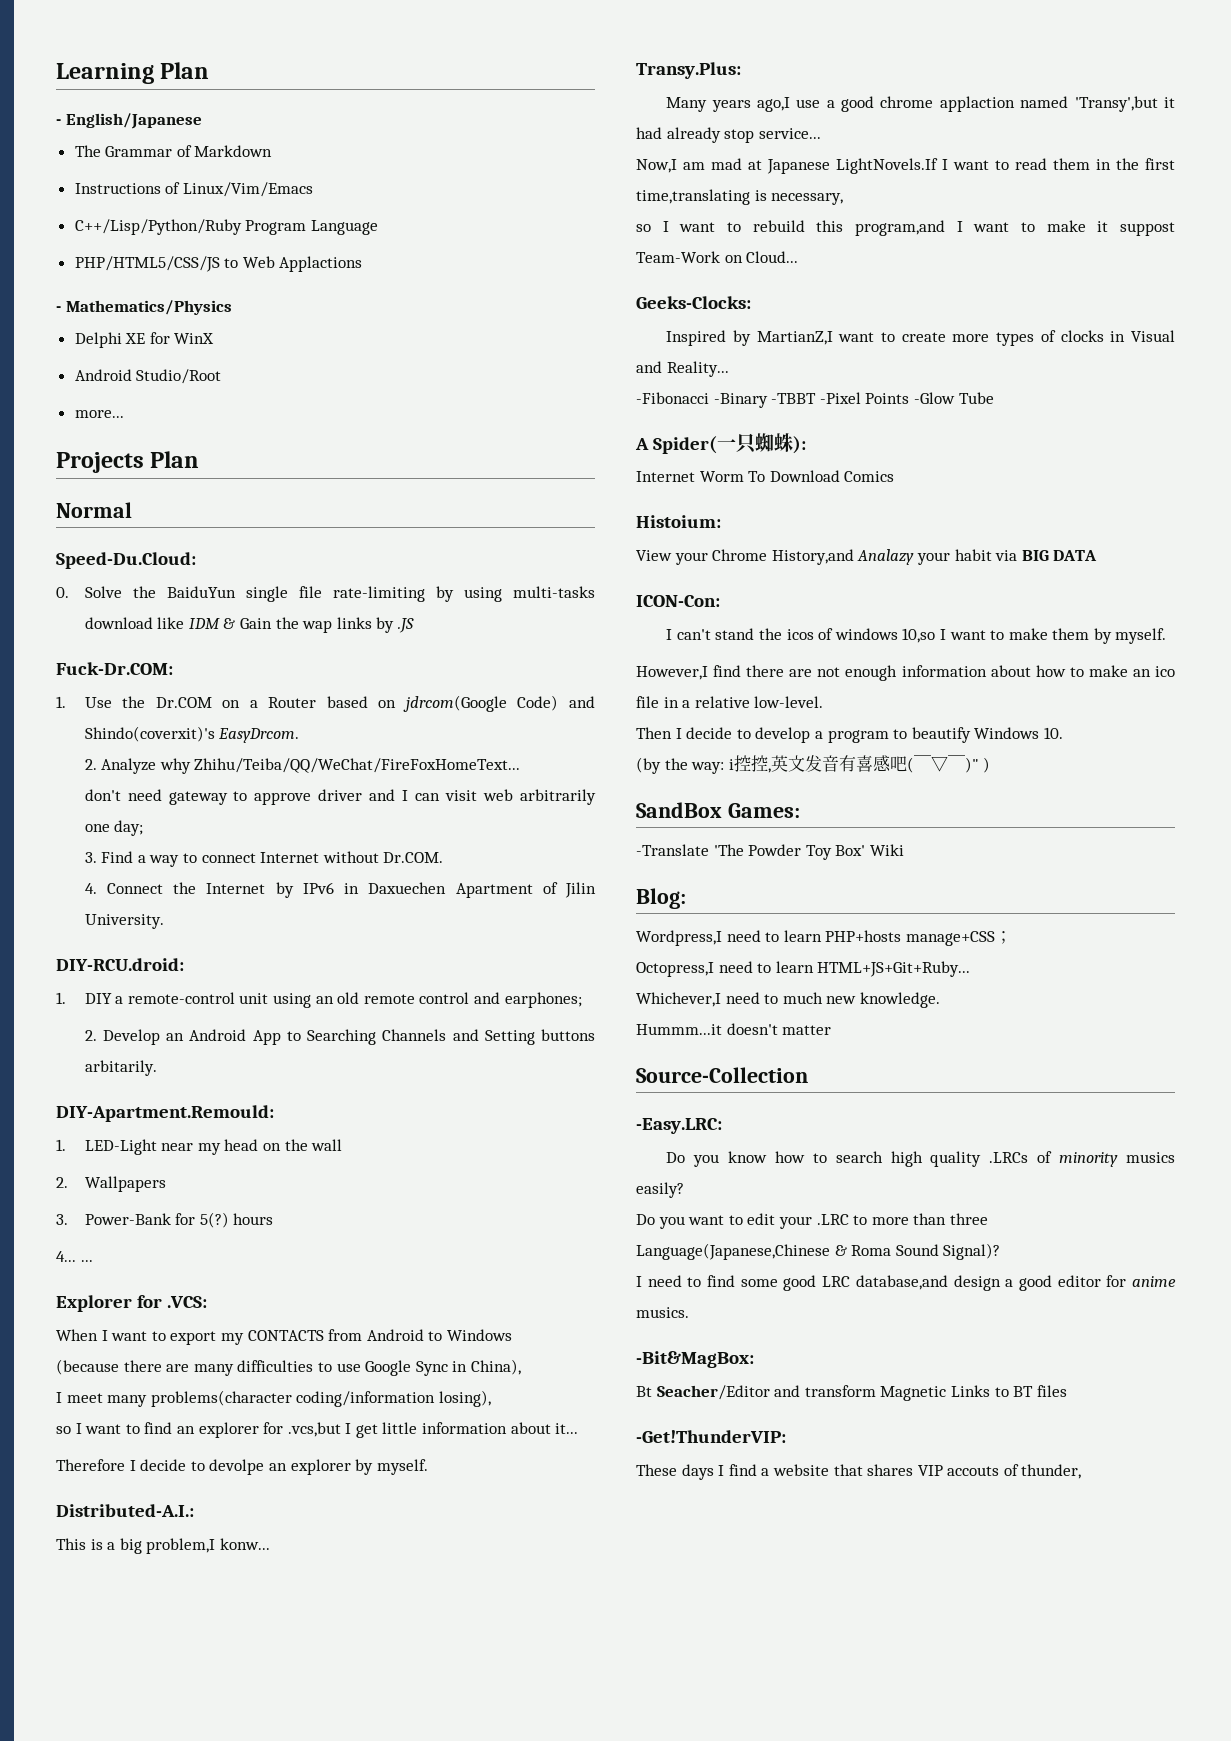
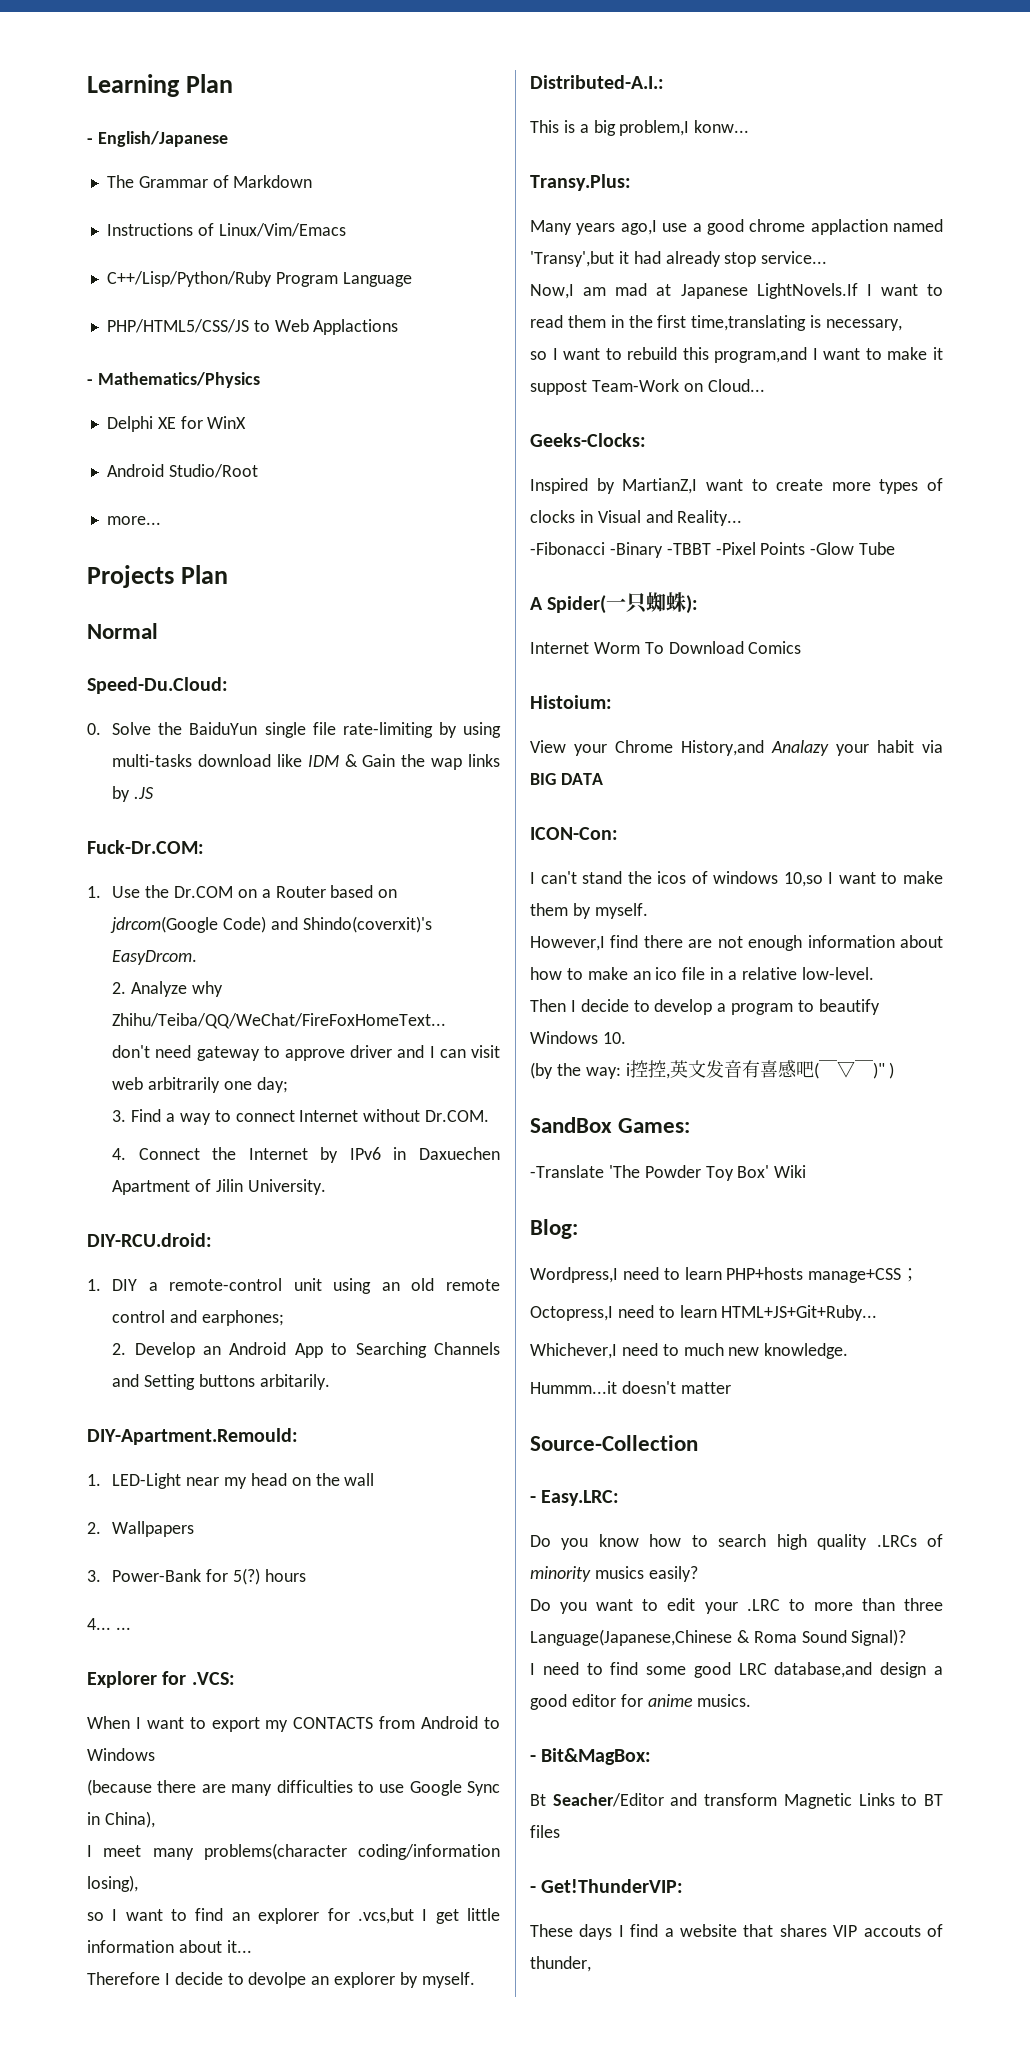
[636,1118,722,1134] -Easy.LRC: -> [530,1490,620,1506] - Easy.LRC:
[636,1351,754,1368] -Bit&MagBox: -> [530,1748,652,1765] - Bit&MagBox:
[636,1430,786,1443] -Get!ThunderVIP: -> [530,1879,684,1893] - Get!ThunderVIP:

